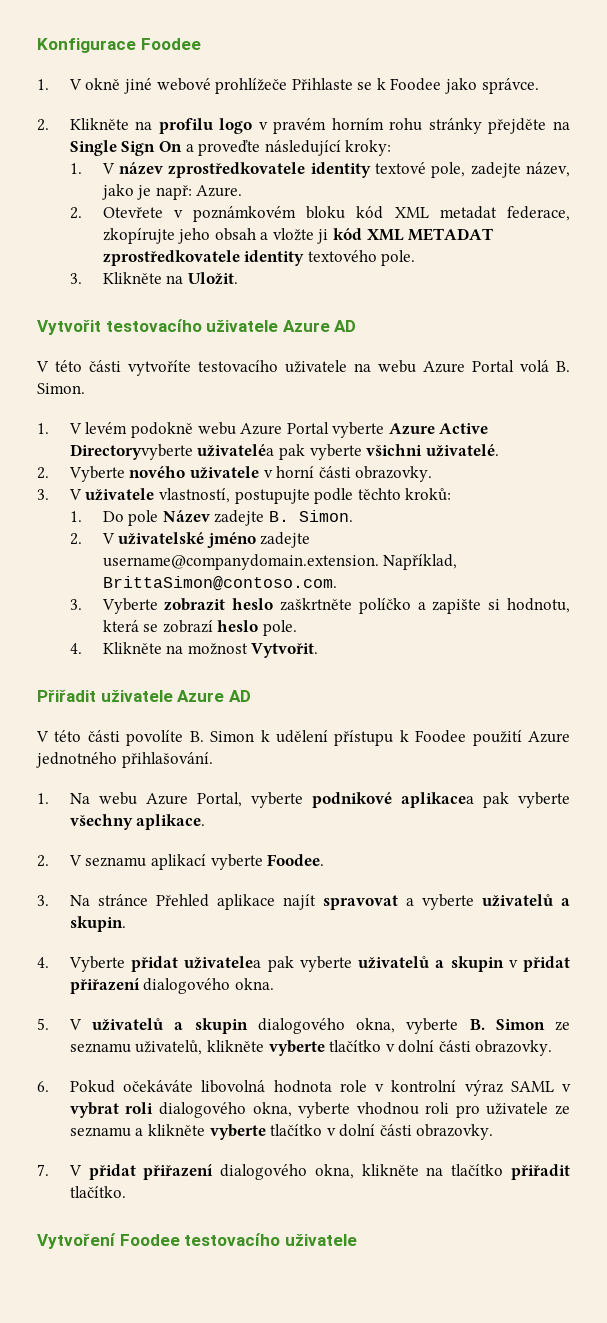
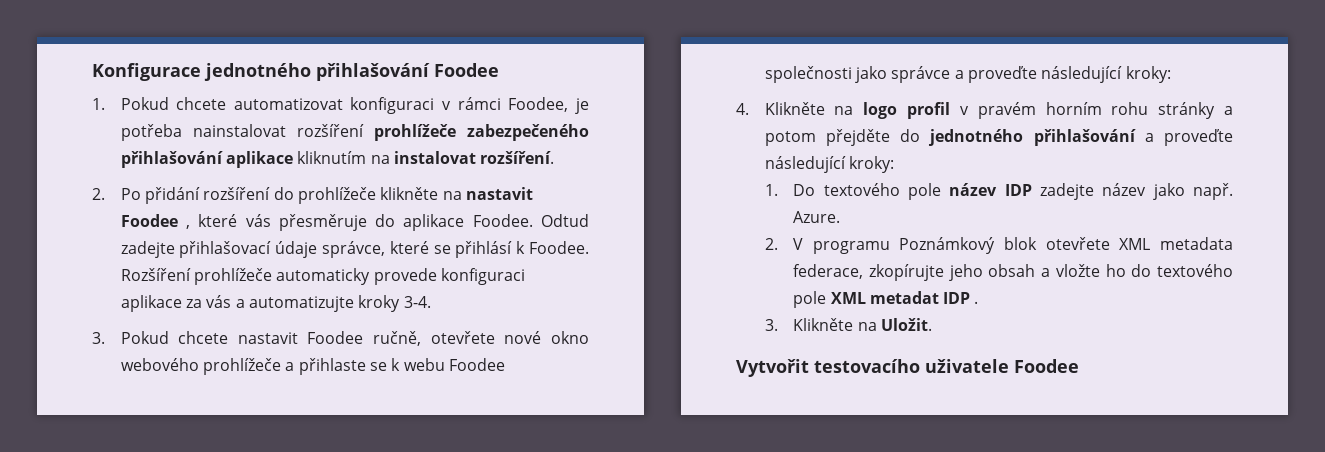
(136, 45) none -> [204,63,430,81] jednotného přihlašování
[68,78,539,94] [37,118,570,134] [69,140,392,156] [69,162,570,178] [101,184,243,200] [69,206,497,222] V okně jiné webové prohlížeče Přihlaste se k Foodee jako správce. // 2. Klikněte na profilu logo v pravém horním rohu stránky přejděte na Single Sign On a proveďte následující kroky: // 1. V název zprostředkovatele identity textové pole, zadejte název, jako je např: Azure. // 2. Otevřete v poznámkovém bloku kód XML metadat -> [120,97,589,114] [120,124,589,141] [120,151,555,168] [92,187,533,204] [120,214,589,231] [120,241,589,258] [120,268,525,285] [120,295,431,312] [92,331,589,346] [120,358,505,375] [764,66,1171,83] [736,102,1233,119] [764,129,1233,146] [764,156,894,173] [764,183,1233,200] [793,211,841,223] [764,237,1233,254] Pokud chcete automatizovat konfiguraci v rámci Foodee, je potřeba nainstalovat rozšíření prohlížeče zabezpečeného přihlašování aplikace kliknutím na instalovat rozšíření. // 2. Po přidání rozšíření do prohlížeče klikněte na nastavit Foodee , které vás přesměruje do aplikace Foodee. Odtud zadejte přihlašovací údaje správce, které se přihlásí k Foodee. Rozšíření prohlížeče automaticky provede konfiguraci aplikace za vás a automatizujte kroky 3-4. // 3. Pokud chcete nastavit Foodee ručně, otevřete nové okno webového prohlížeče a přihlaste se k webu Foodee společnosti jako správce a proveďte následující kroky: // 4. Klikněte na logo profil v pravém horním rohu stránky a potom přejděte do jednotného přihlašování a proveďte následující kroky: // 1. Do textového pole název IDP zadejte název jako např. Azure. // 2. V programu Poznámkový blok otevřete XML metadata
[317,228,494,244] [102,250,416,266] ji kód XML METADAT zprostředkovatele identity textového pole. -> [1105,264,1233,277] [793,291,979,308] ho do textového pole XML metadat IDP .
[282,320,357,332] [36,360,570,376] [37,383,85,394] [37,422,489,438] [69,444,499,460] [37,466,433,482] [37,488,452,504] [69,510,353,526] [69,532,311,548] [102,554,458,570] [102,576,337,591] [69,598,570,614] [102,620,297,636] [69,642,319,658] [37,690,251,702] [36,730,570,746] [36,752,213,768] [37,792,570,808] [69,814,206,830] [37,854,325,870] [37,894,570,910] [69,916,126,932] [37,956,570,972] [69,978,274,994] [37,1018,570,1034] [69,1040,553,1056] [37,1079,571,1096] [69,1102,570,1118] [69,1124,494,1140] [37,1164,570,1180] [69,1186,126,1198] [37,1233,357,1249] Azure AD // V této části vytvoříte testovacího uživatele na webu Azure Portal volá B. Simon. // 1. V levém podokně webu Azure Portal vyberte Azure Active Directoryvyberte uživateléa pak vyberte všichni uživatelé. // 2. Vyberte nového uživatele v horní části obrazovky. // 3. V uživatele vlastností, postupujte podle těchto kroků: // 1. Do pole Název zadejte B. Simon. // 2. V uživatelské jméno zadejte username@companydomain.extension. Například, BrittaSimon@contoso.com. // 3. Vyberte zobrazit heslo zaškrtněte políčko a zapište si hodnotu, která se zobrazí heslo pole. // 4. Klikněte na možnost Vytvořit. // Přiřadit uživatele Azure AD // V této části povolíte B. Simon k udělení přístupu k Foodee použití Azure jednotného přihlašování. // 1. Na webu Azure Portal, vyberte podnikové aplikacea pak vyberte všechny aplikace. // 2. V seznamu aplikací vyberte Foodee. // 3. Na stránce Přehled aplikace najít spravovat a vyberte uživatelů a skupin. // 4. Vyberte přidat uživatelea pak vyberte uživatelů a skupin v přidat přiřazení dialogového okna. // 5. V uživatelů a skupin dialogového okna, vyberte B. Simon ze seznamu uživatelů, klikněte vyberte tlačítko v dolní části obrazovky. // 6. Pokud očekáváte libovolná hodnota role v kontrolní výraz SAML v vybrat roli dialogového okna, vyberte vhodnou roli pro uživatele ze seznamu a klikněte vyberte tlačítko v dolní části obrazovky. // 7. V přidat přiřazení dialogového okna, klikněte na tlačítko přiřadit tlačítko. // Vytvoření Foodee testovacího uživatele -> [1014,359,1079,373] Foodee

